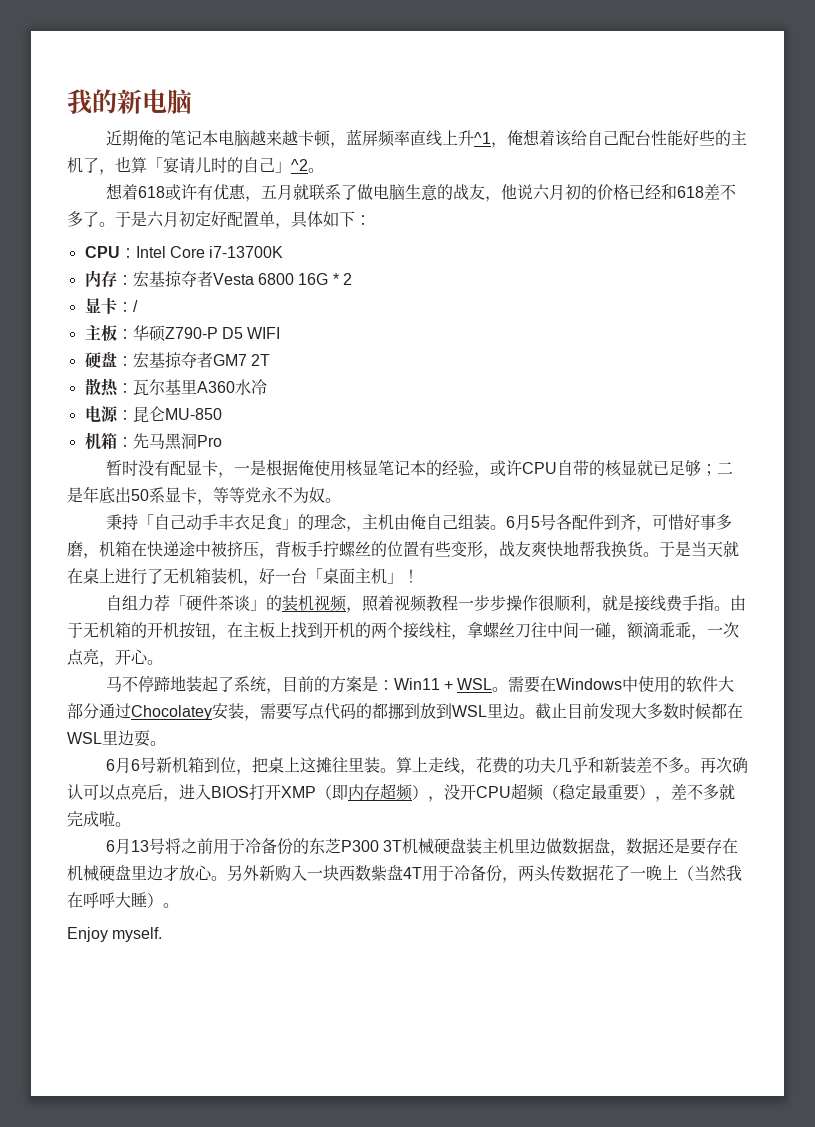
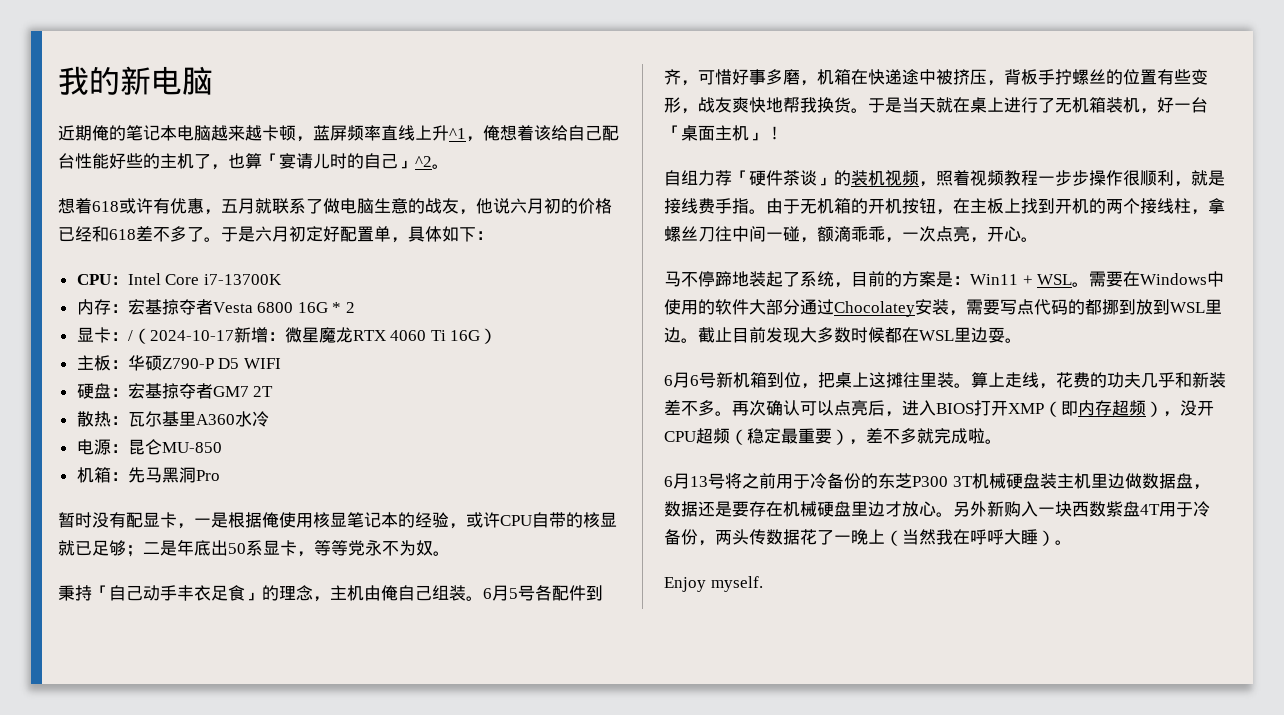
(138, 306) none -> [132,327,498,344] （2024-10-17新增：微星魔龙RTX 4060 Ti 16G）

